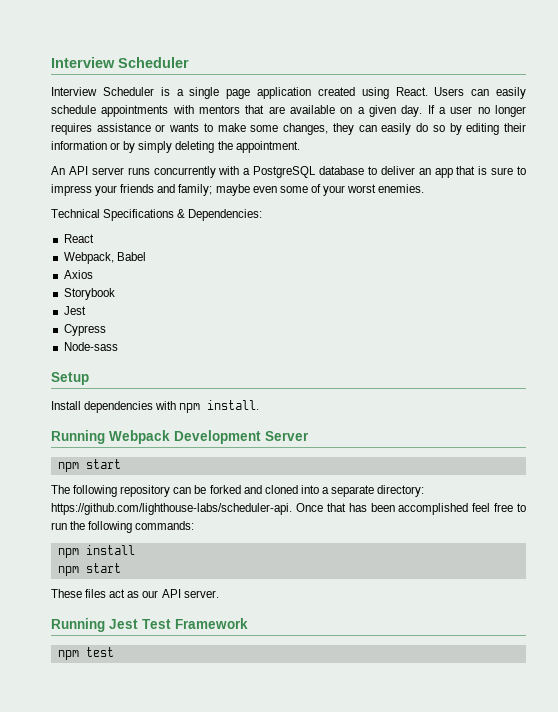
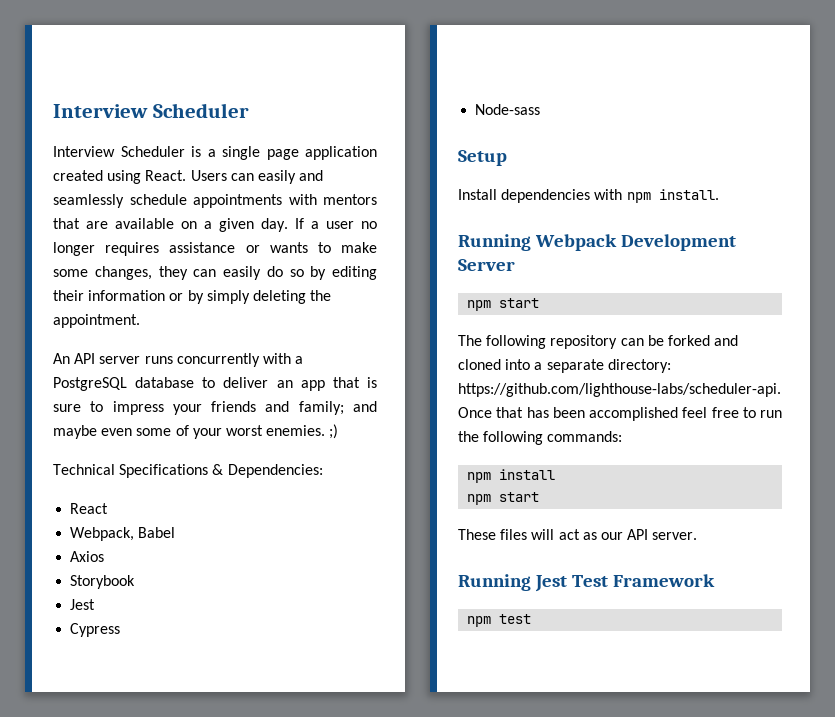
(526, 93) none -> [299,170,324,181] [53,194,124,208] and seamlessly
(213, 190) none -> [352,401,377,412] and
(425, 188) none -> [329,424,339,439] ;)
(107, 593) none -> [531,529,555,540] will

